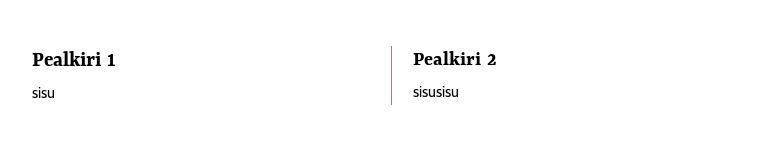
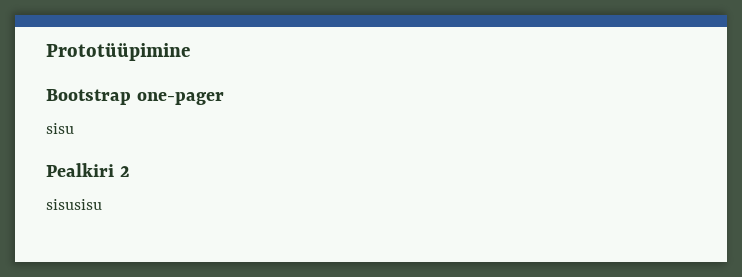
[32,51,116,66] Pealkiri 1 -> [46,43,190,61] [46,89,224,105] Prototüüpimine // Bootstrap one-pager

